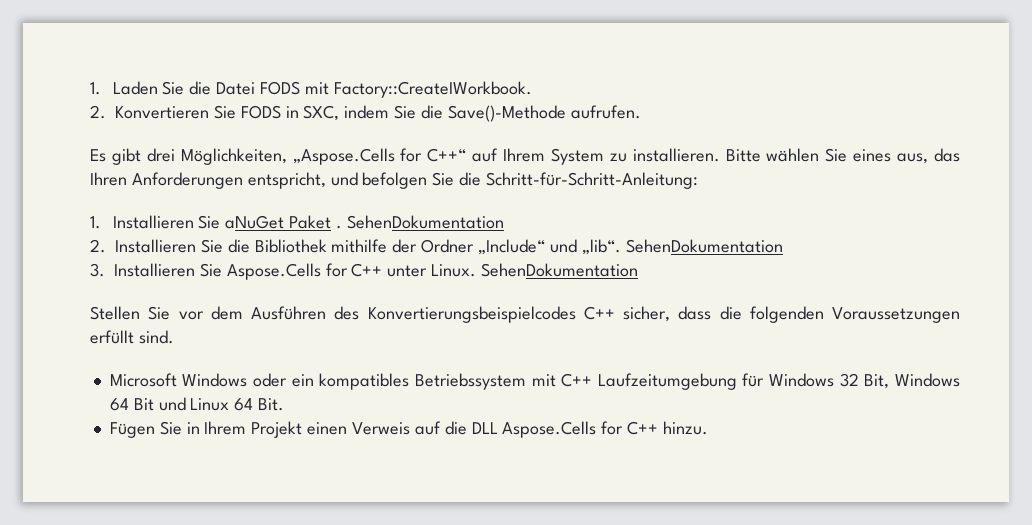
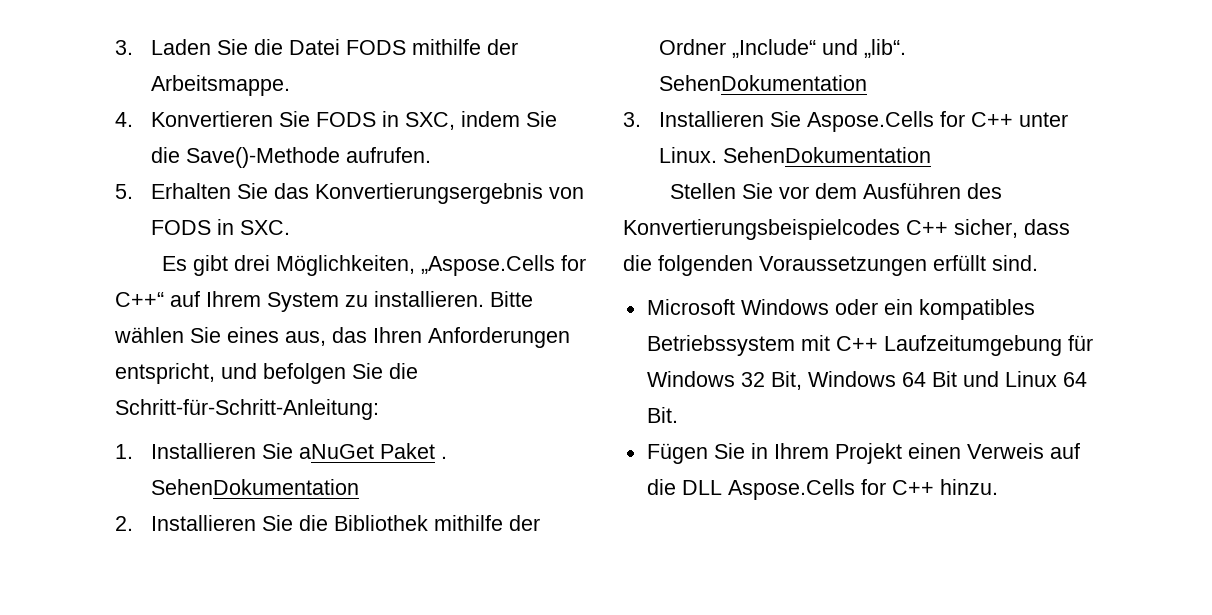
[90,82,101,95] 1. -> [115,40,133,55] 3.
[304,81,532,98] [90,105,106,119] mit Factory::CreateIWorkbook. // 2. -> [412,39,519,55] [151,75,291,96] [115,112,133,127] mithilfe der Arbeitsmappe. // 4.
(641, 112) none -> [115,183,585,204] [151,219,291,235] // 5. Erhalten Sie das Konvertierungsergebnis von FODS in SXC.

